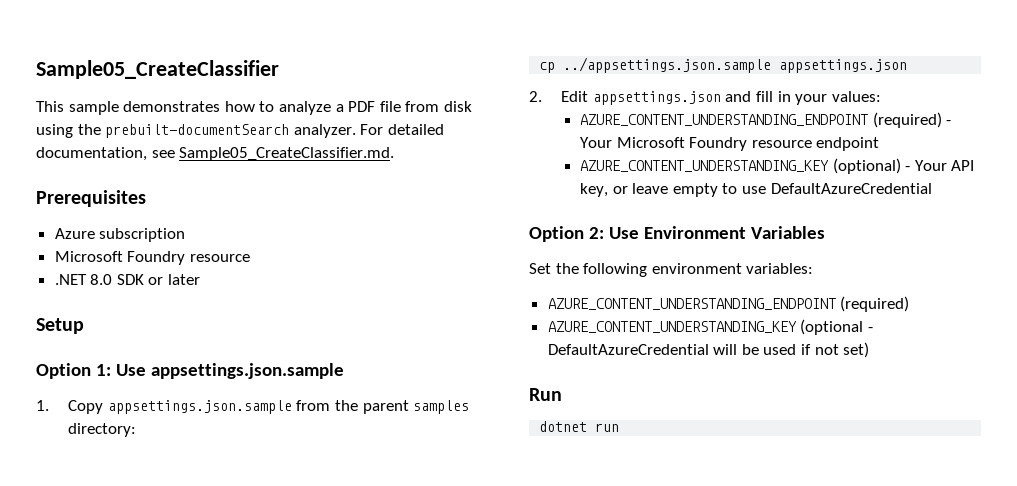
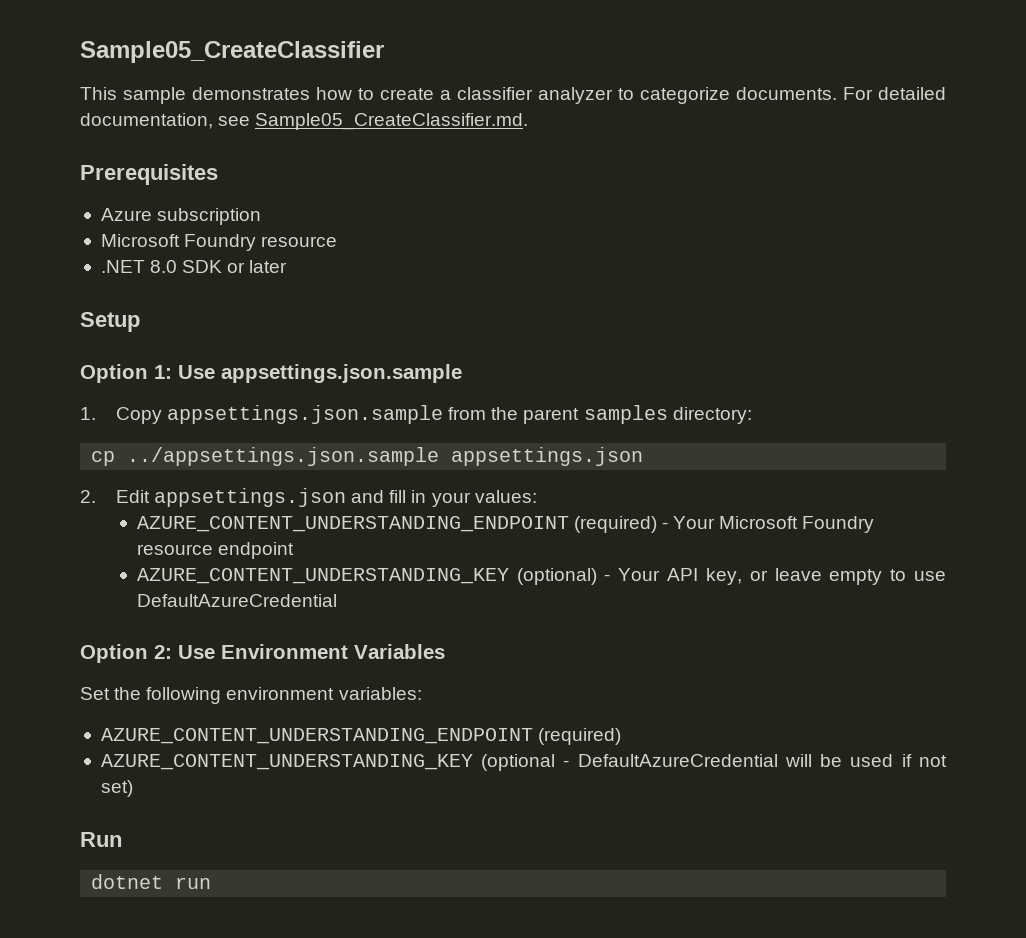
[278,101,472,115] [36,124,356,138] analyze a PDF file from disk using the prebuilt-documentSearch analyzer. -> [380,87,837,104] create a classifier analyzer to categorize documents.

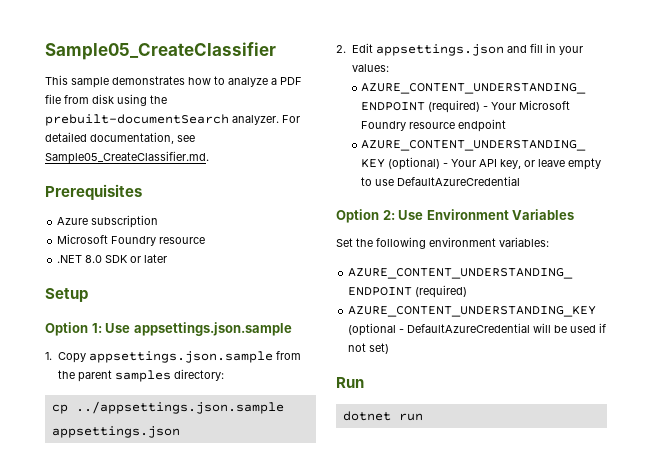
[380,87,837,104] create a classifier analyzer to categorize documents. -> [228,77,302,87] [45,94,167,106] [45,114,279,126] analyze a PDF file from disk using the prebuilt-documentSearch analyzer.

